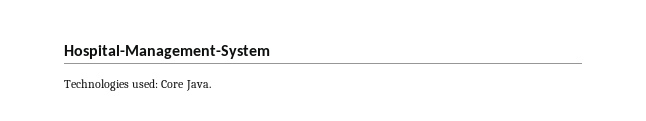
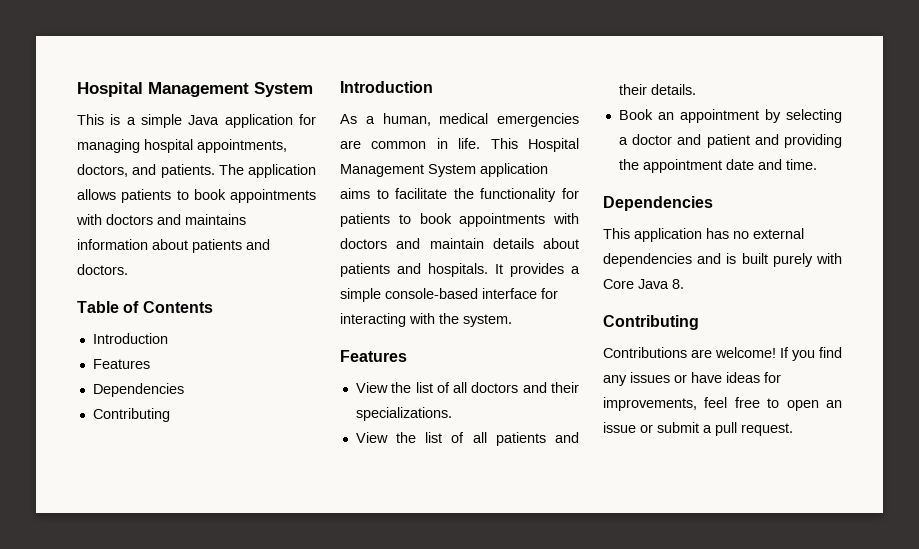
[64,45,270,59] [64,79,211,91] Hospital-Management-System // Technologies used: Core Java. -> [77,82,313,97] [77,114,316,128] [77,139,287,153] [77,164,316,178] [77,189,316,203] [76,214,246,225] [77,239,270,253] [77,264,128,275] [77,301,213,313] [92,333,168,344] [92,359,150,369] [92,383,184,397] [92,408,170,422] [340,81,433,93] [340,113,579,127] [340,138,579,152] [340,163,548,177] [340,188,579,202] [340,213,579,227] [340,238,579,249] [340,263,580,277] [340,288,558,302] [340,313,512,327] [340,350,407,362] [355,382,579,393] [355,407,452,421] [355,432,579,446] [618,84,696,95] [618,109,842,123] [618,134,842,148] [618,159,817,173] [603,196,713,211] [603,228,804,242] [603,253,842,267] [603,279,684,289] [603,315,699,330] [603,347,842,361] [603,372,781,386] [603,397,842,411] [603,422,793,436] Hospital Management System // This is a simple Java application for managing hospital appointments, doctors, and patients. The application allows patients to book appointments with doctors and maintains information about patients and doctors. // Table of Contents // Introduction // Features // Dependencies // Contributing // Introduction // As a human, medical emergencies are common in life. This Hospital Management System application aims to facilitate the functionality for patients to book appointments with doctors and maintain details about patients and hospitals. It provides a simple console-based interface for interacting with the system. // Features // View the list of all doctors and their specializations. // View the list of all patients and their details. // Book an appointment by selecting a doctor and patient and providing the appointment date and time. // Dependencies // This application has no external dependencies and is built purely with Core Java 8. // Contributing // Contributions are welcome! If you find any issues or have ideas for improvements, feel free to open an issue or submit a pull request.

